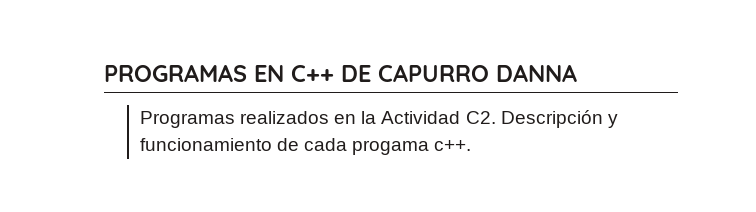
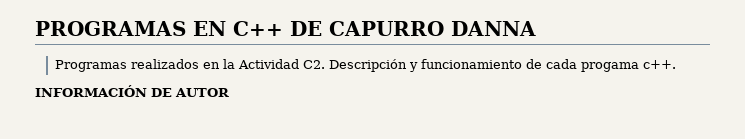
(472, 145) none -> [35,85,229,97] // INFORMACIÓN DE AUTOR

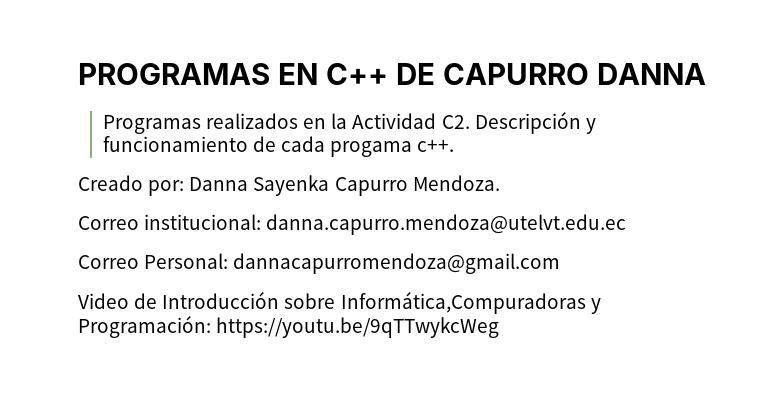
[35,85,229,97] INFORMACIÓN DE AUTOR -> [78,175,500,196] [78,214,627,235] [78,253,561,274] [78,292,601,314] [78,316,500,338] Creado por: Danna Sayenka Capurro Mendoza. // Correo institucional: danna.capurro.mendoza@utelvt.edu.ec // Correo Personal: dannacapurromendoza@gmail.com // Video de Introducción sobre Informática,Compuradoras y Programación: https://youtu.be/9qTTwykcWeg

